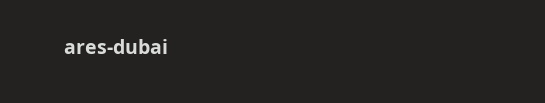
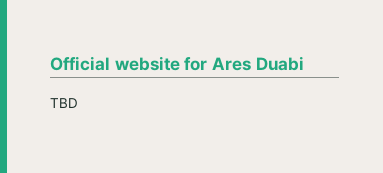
[64,39,168,54] ares-dubai -> [50,56,304,71] [50,98,78,108] Official website for Ares Duabi // TBD

